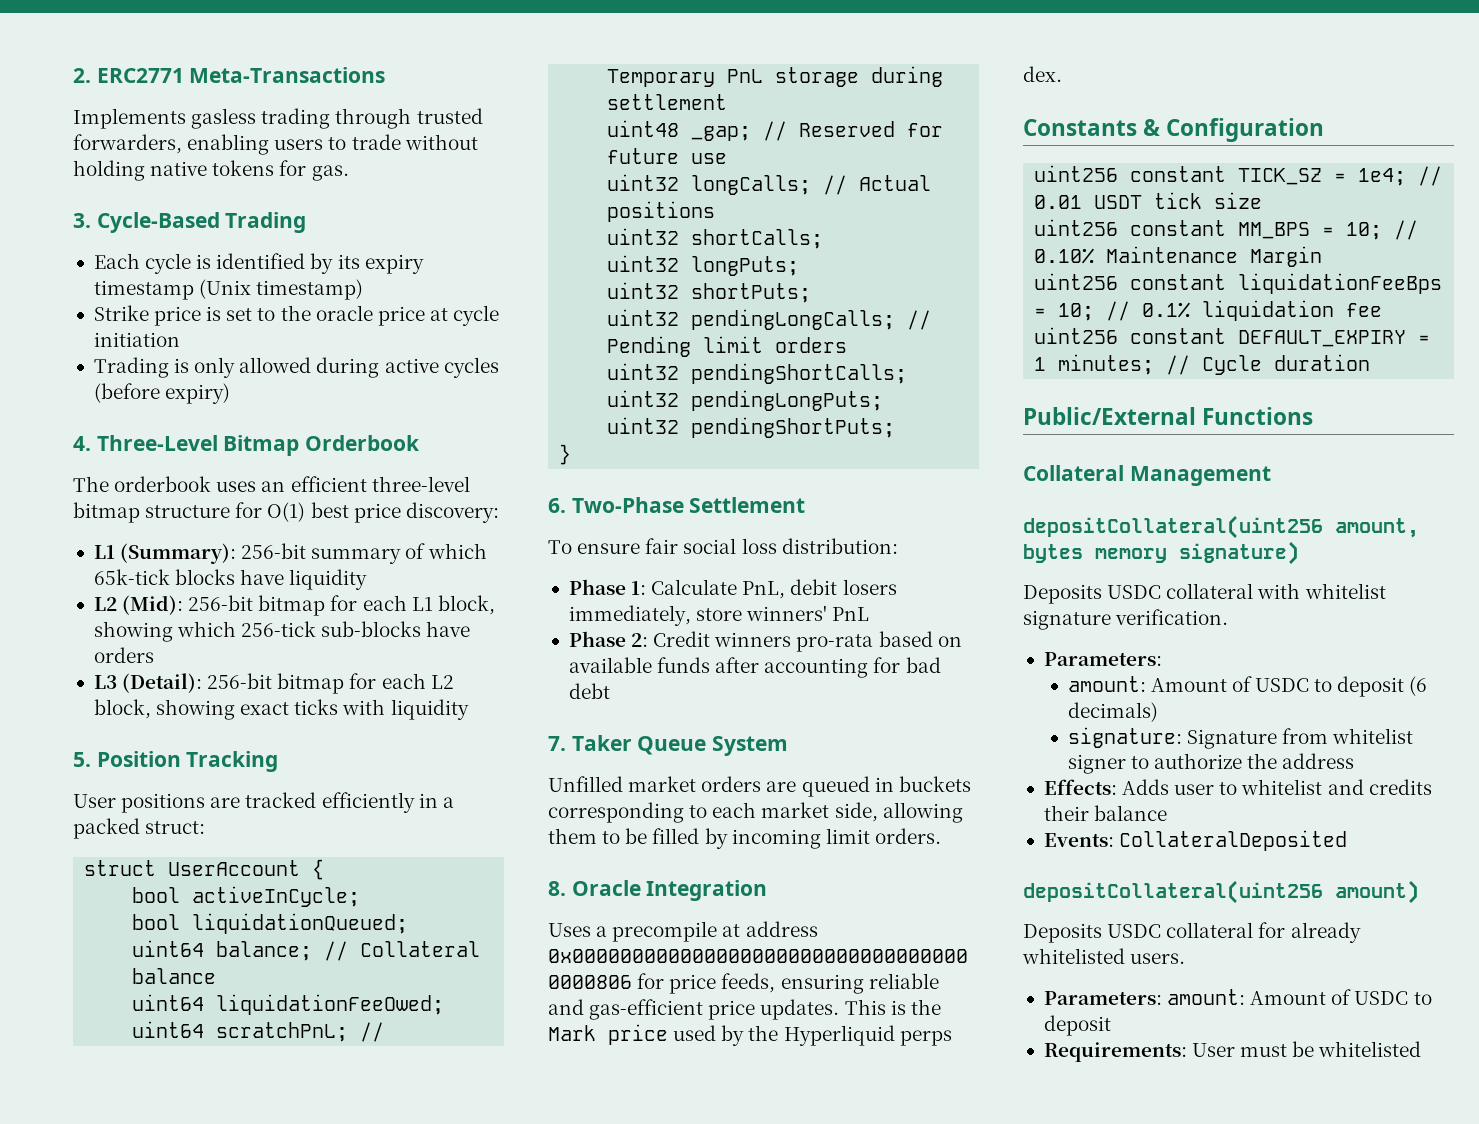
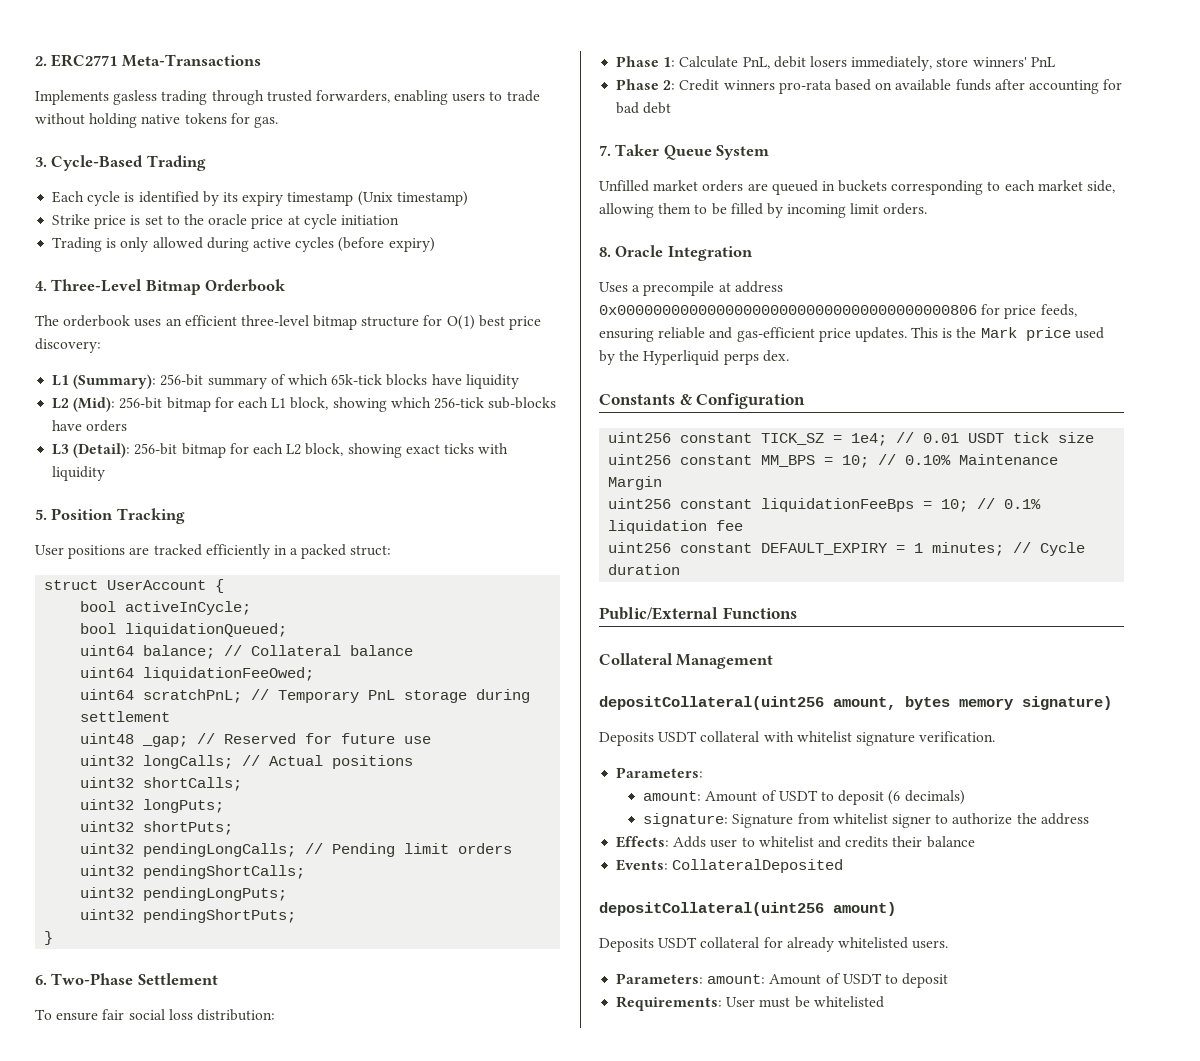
[1107,585,1162,599] USDC -> [658,731,698,742] USDT
[1255,678,1310,692] USDC -> [778,790,818,801] USDT
[1107,924,1162,938] USDC -> [658,937,698,948] USDT
[1354,991,1409,1005] USDC -> [842,973,882,984] USDT

